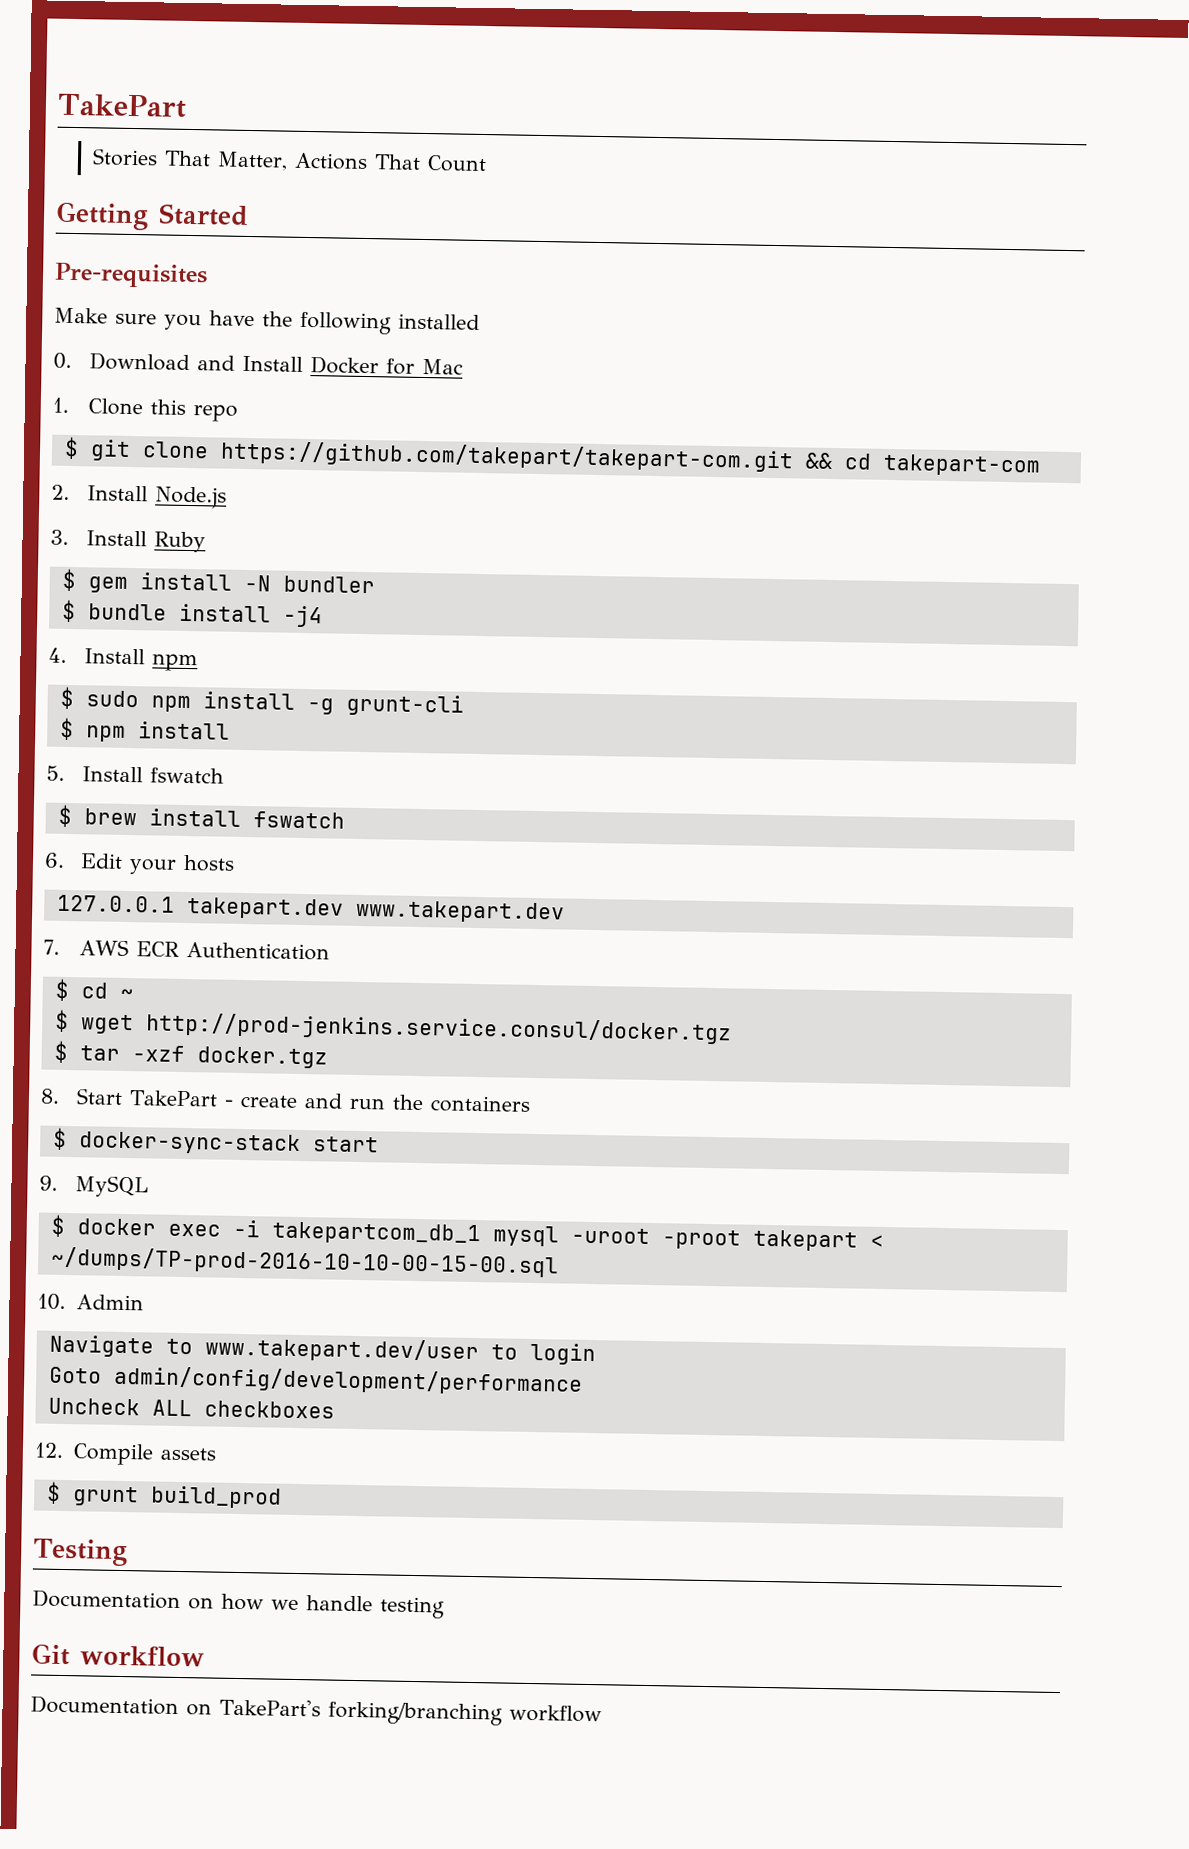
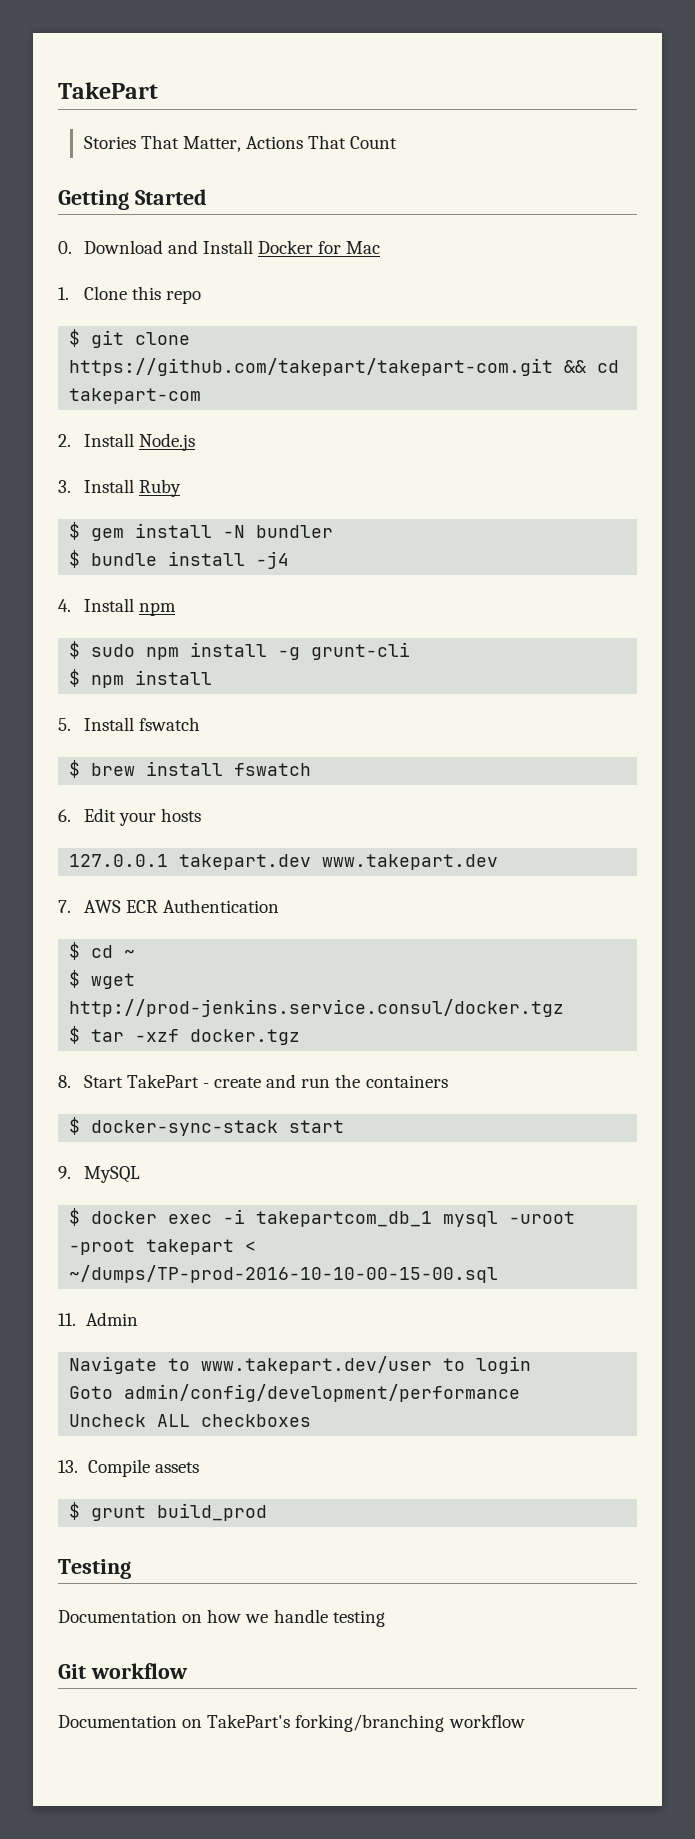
[54,262,208,289] [54,307,480,335] // Pre-requisites // Make sure you have the following installed -> (207, 197) none
[37,1293,66,1311] 10. -> [58,1313,76,1326] 11.
[34,1442,64,1458] 12. -> [58,1460,78,1473] 13.

